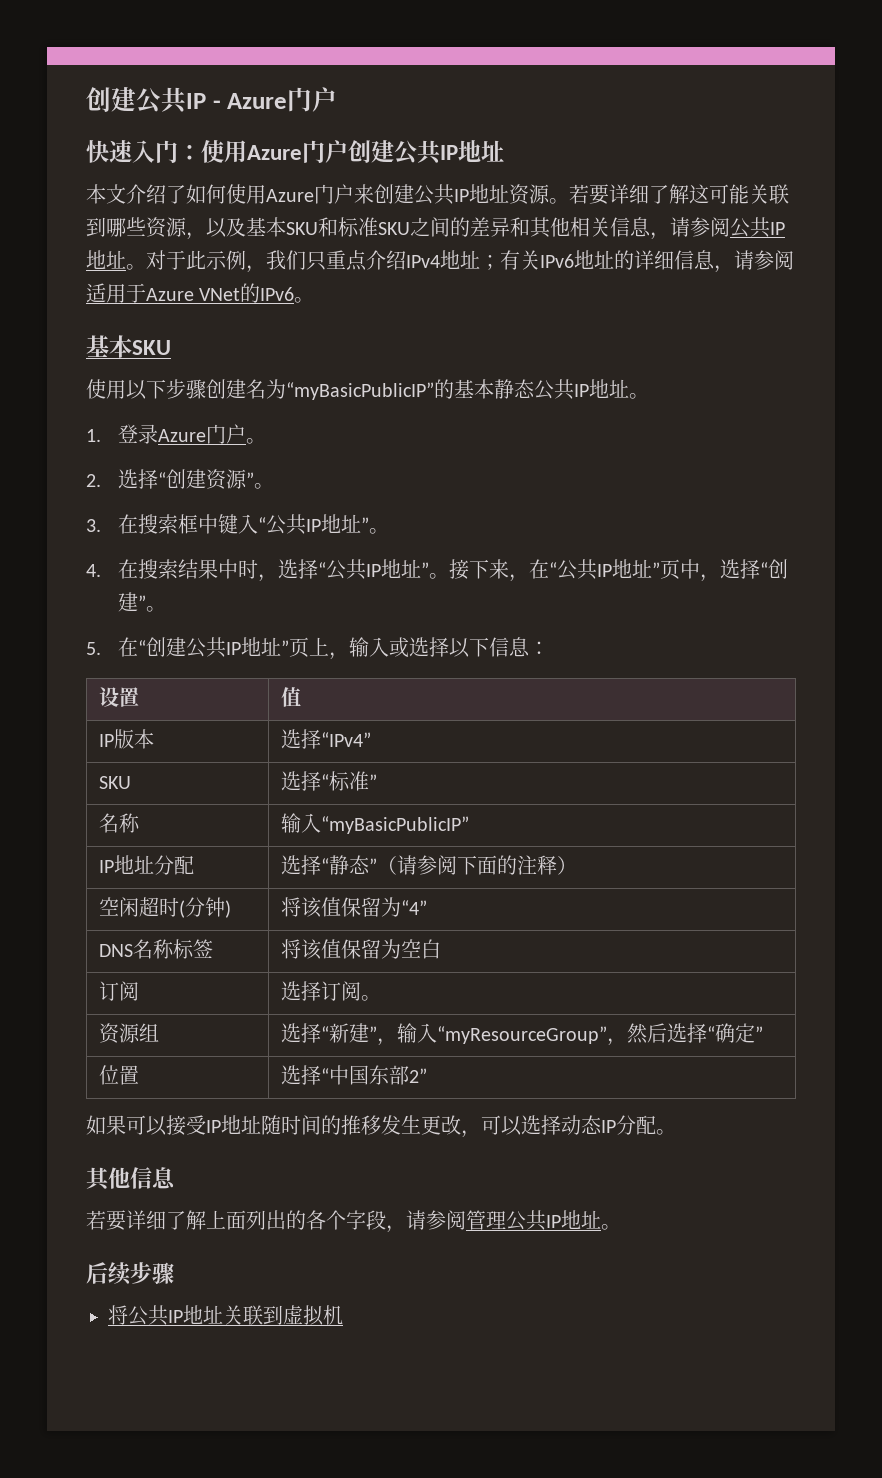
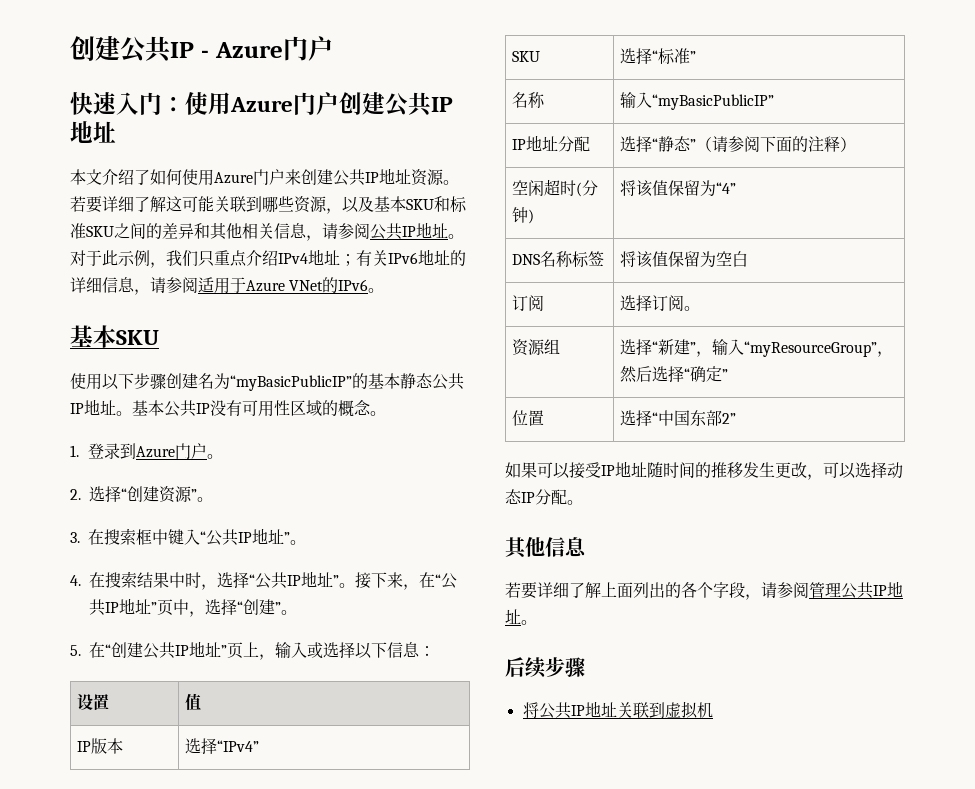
(649, 396) none -> [132,400,386,417] 基本公共IP没有可用性区域的概念。
(158, 434) none -> [120,443,137,459] 到

